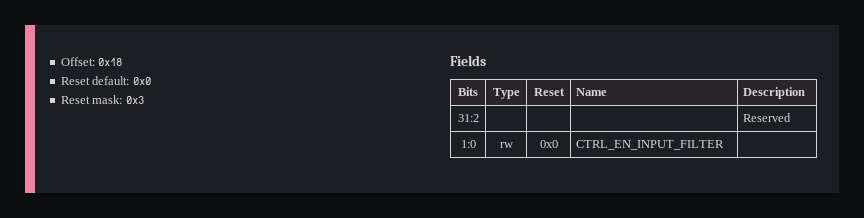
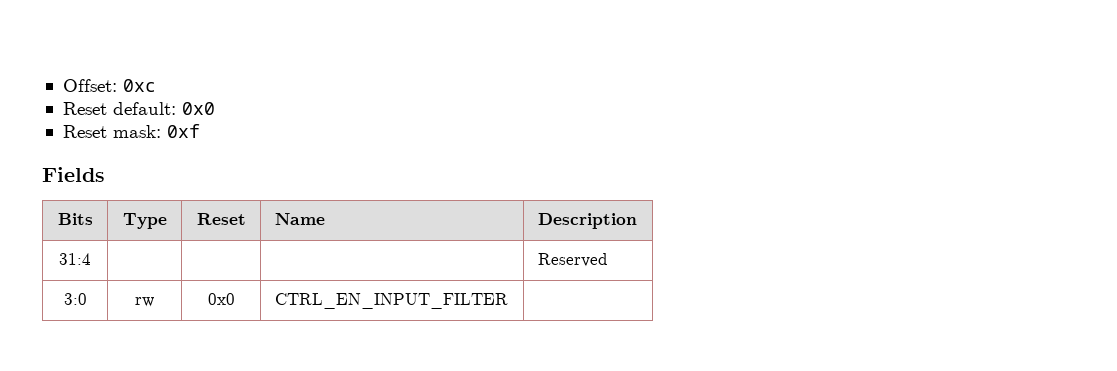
[98,58,123,66] 0x18 -> [122,79,156,92] 0xc
[125,96,144,104] 0x3 -> [166,124,200,138] 0xf
[457,114,479,122] 31:2 -> [59,253,91,265] 31:4
[460,140,476,148] 1:0 -> [63,293,87,305] 3:0

